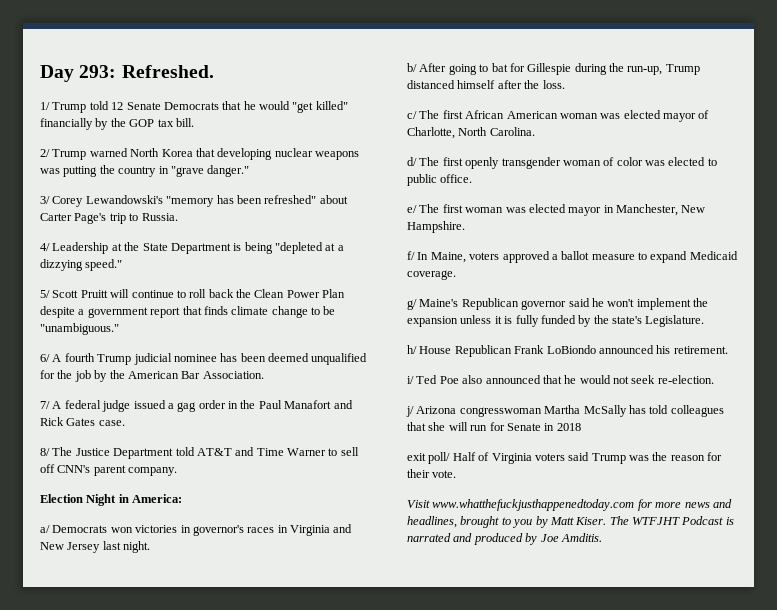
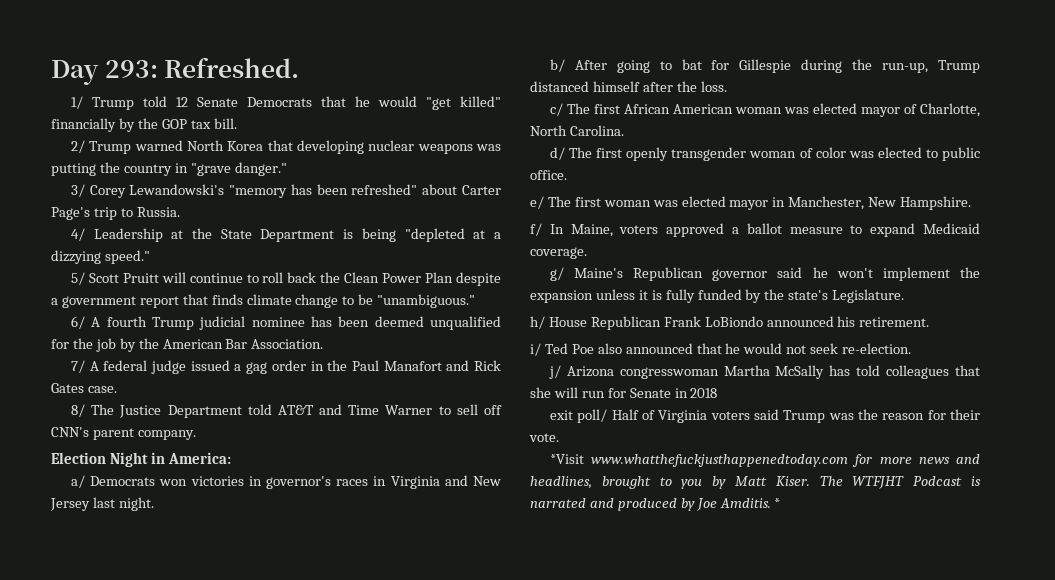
[407,500,430,508] Visit -> [549,454,584,464] *Visit
(602, 537) none -> [774,498,781,508] *

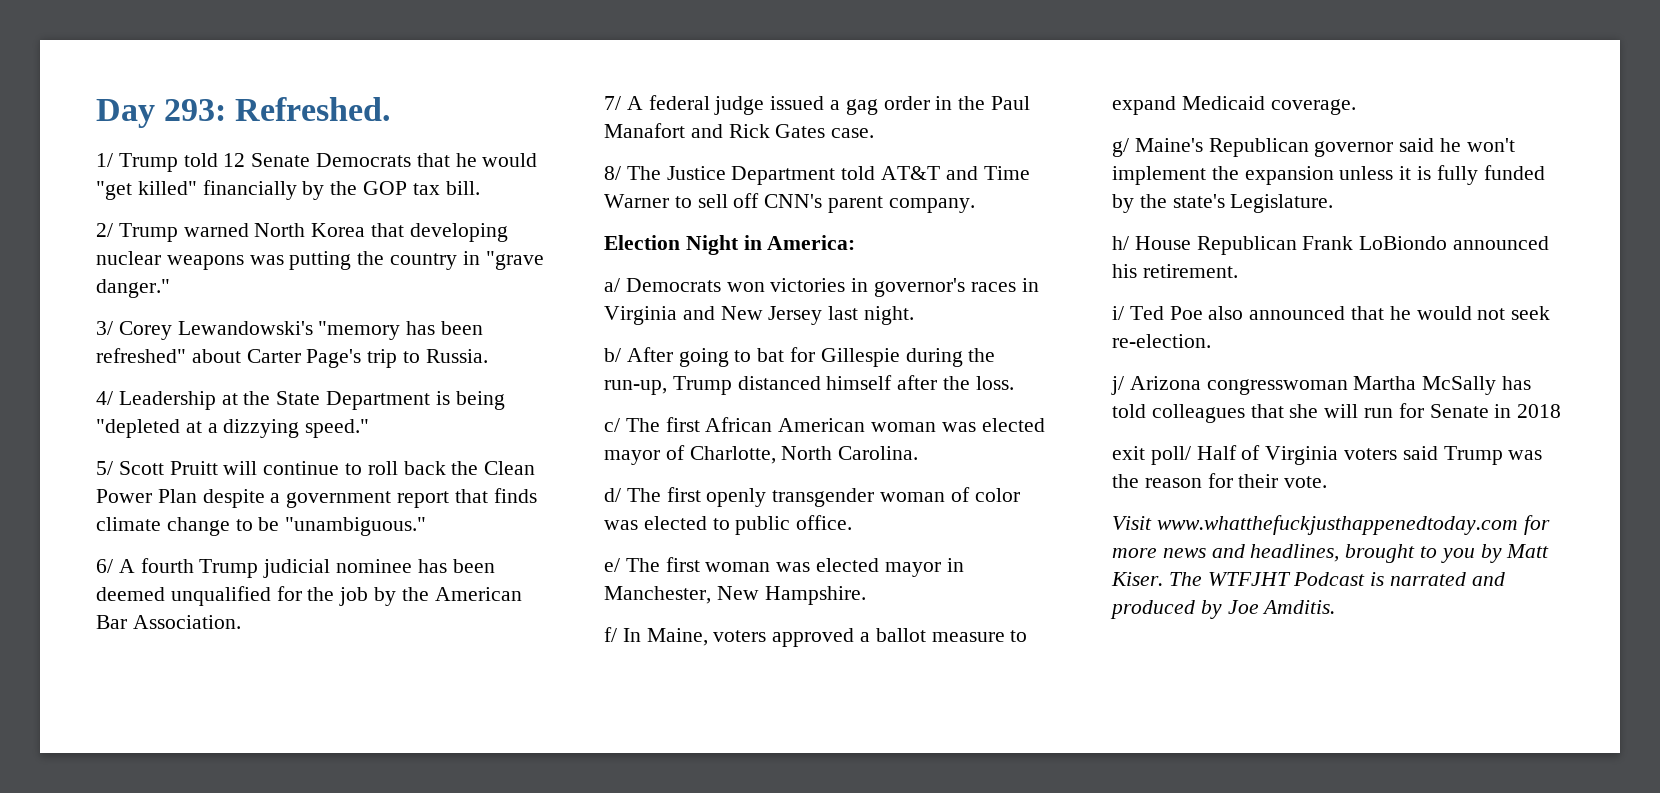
[549,454,584,464] *Visit -> [1112,516,1152,530] Visit
[774,498,781,508] * -> (1336, 607) none

